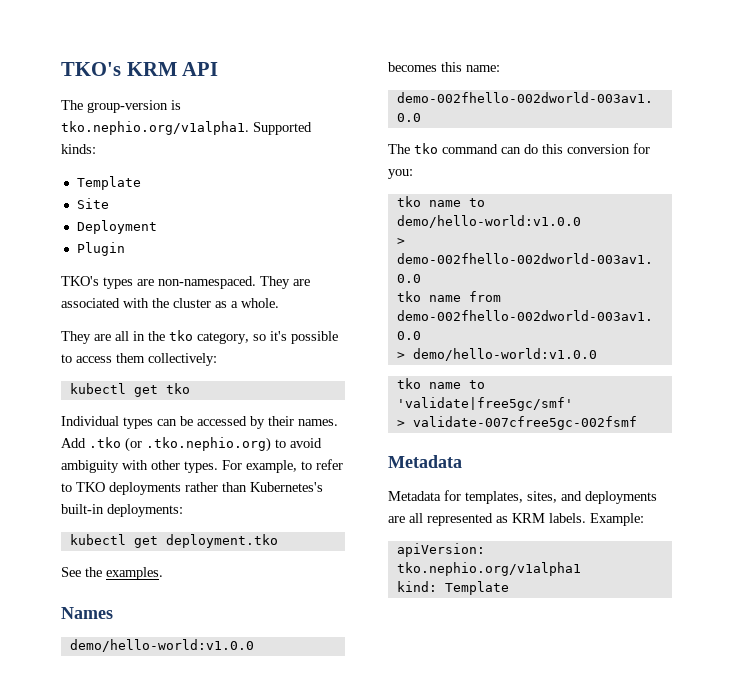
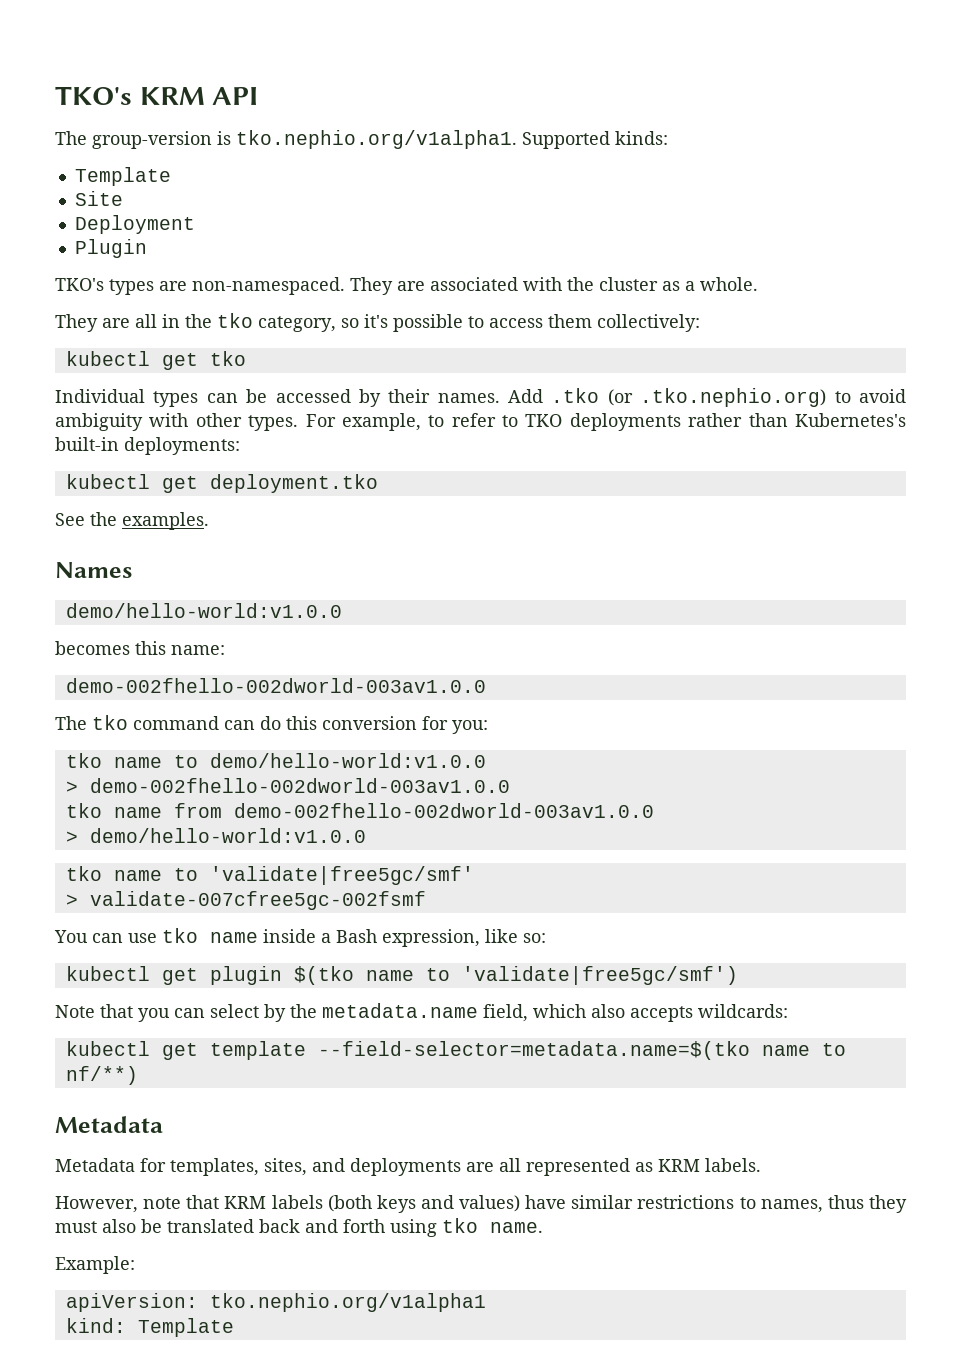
(637, 423) none -> [54,928,546,947] [65,966,738,985] [55,1003,788,1022] [65,1041,846,1060] [65,1066,138,1085] // You can use tko name inside a Bash expression, like so: // kubectl get plugin $(tko name to 'validate|free5gc/smf') // Note that you can select by the metadata.name field, which also accepts wildcards: // kubectl get template --field-selector=metadata.name=$(tko name to nf/**)
(586, 518) none -> [55,1195,907,1213] [55,1218,543,1237] // However, note that KRM labels (both keys and values) have similar restrictions to names, thus they must also be translated back and forth using tko name. //

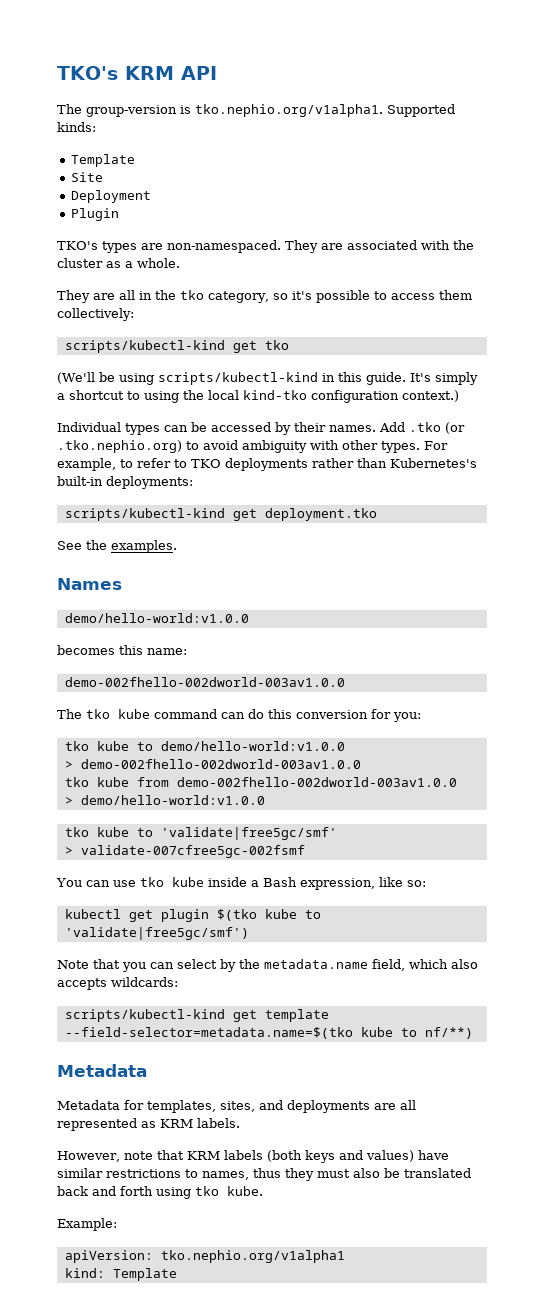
[65,351,150,366] kubectl -> [64,340,225,353] scripts/kubectl-kind
(246, 358) none -> [57,372,478,385] [57,390,459,403] // (We'll be using scripts/kubectl-kind in this guide. It's simply a shortcut to using the local kind-tko configuration context.)
[65,474,150,489] kubectl -> [64,508,225,521] scripts/kubectl-kind
(128, 722) none -> [118,709,150,719] kube
[113,757,162,768] name -> [96,741,129,751] kube
[113,807,162,818] name -> [96,777,129,787] kube
[113,870,162,881] name -> [96,827,129,837] kube
[210,932,258,943] name -> [171,877,204,887] kube
[365,970,414,981] name -> [264,909,297,919] kube
[65,1041,150,1056] kubectl -> [64,1009,225,1022] scripts/kubectl-kind
[761,1045,810,1056] name -> [360,1027,393,1037] kube
[490,1222,543,1233] name. -> [227,1186,263,1196] kube.

